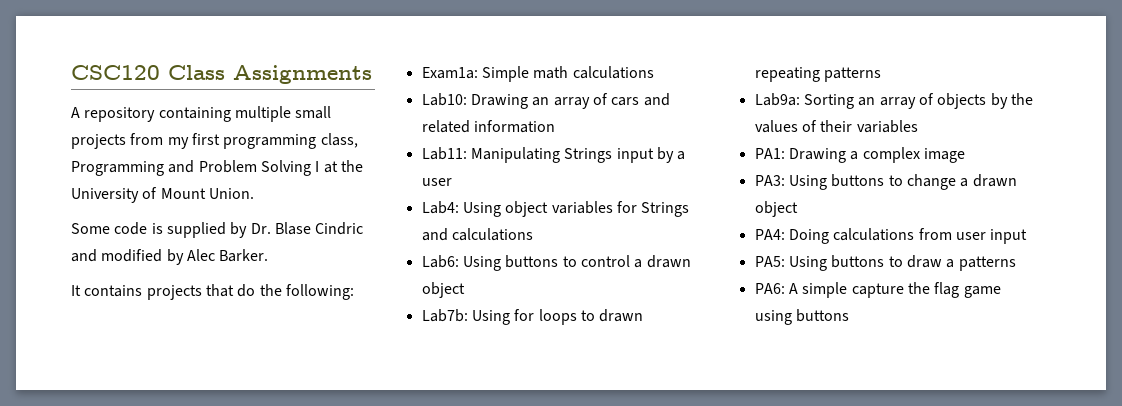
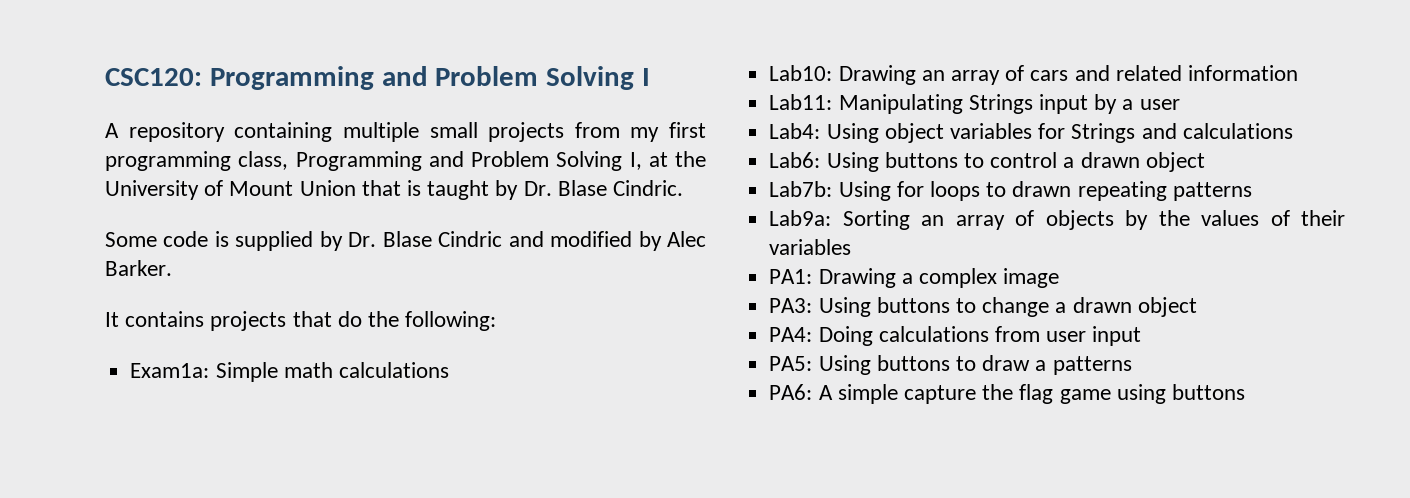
[71,65,372,84] CSC120 Class Assignments -> [105,66,651,90] CSC120: Programming and Problem Solving I
[315,161,320,172] I -> [629,152,642,170] I,
[208,188,254,199] Union. -> [299,180,684,200] Union that is taught by Dr. Blase Cindric.

